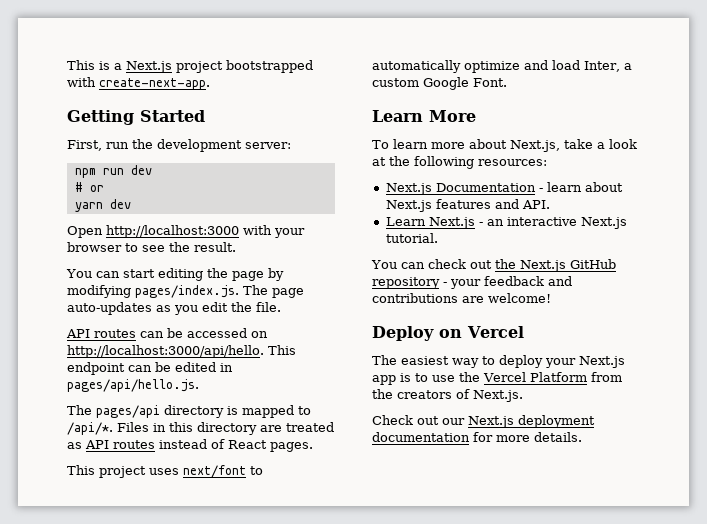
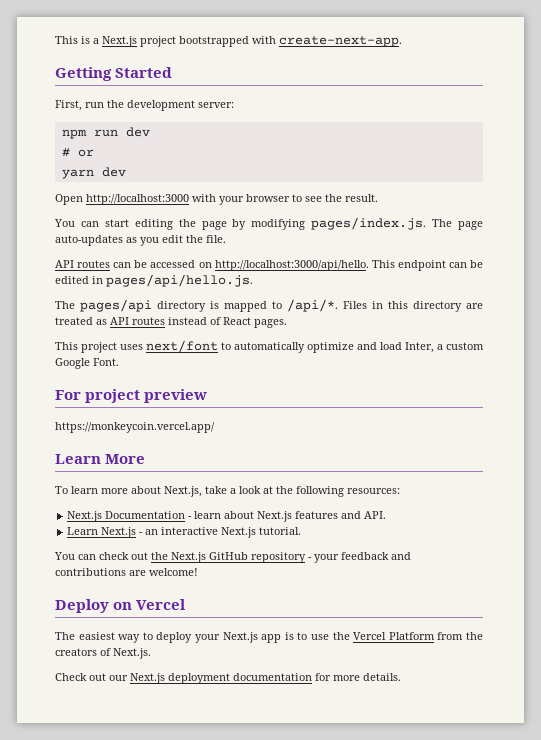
(507, 82) none -> [55,389,208,403] [55,422,215,433] // For project preview // https://monkeycoin.vercel.app/

